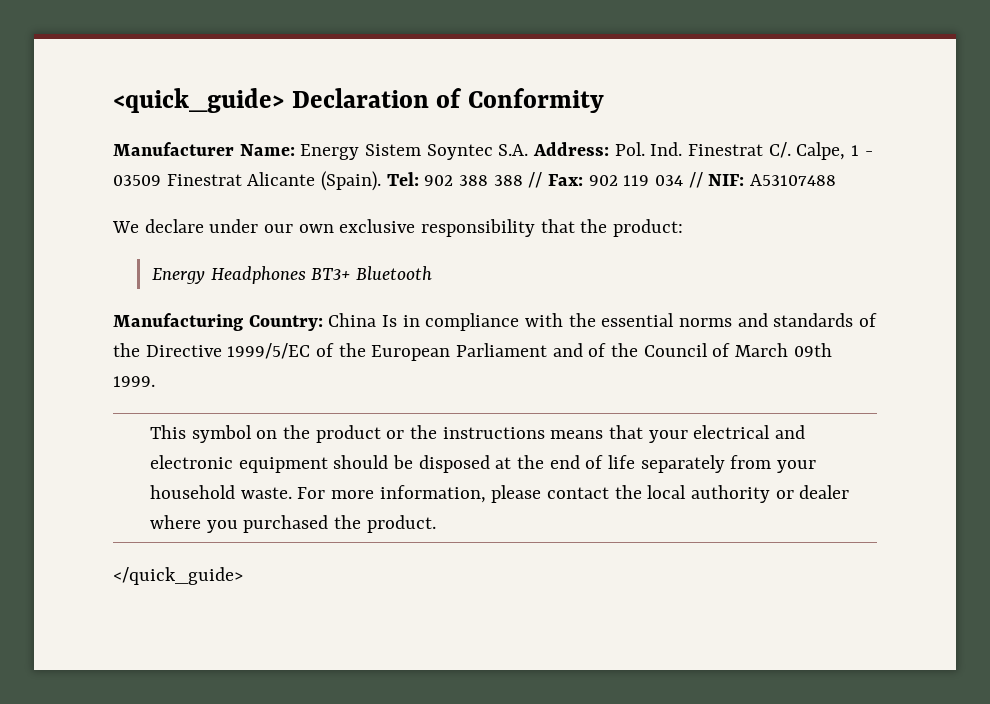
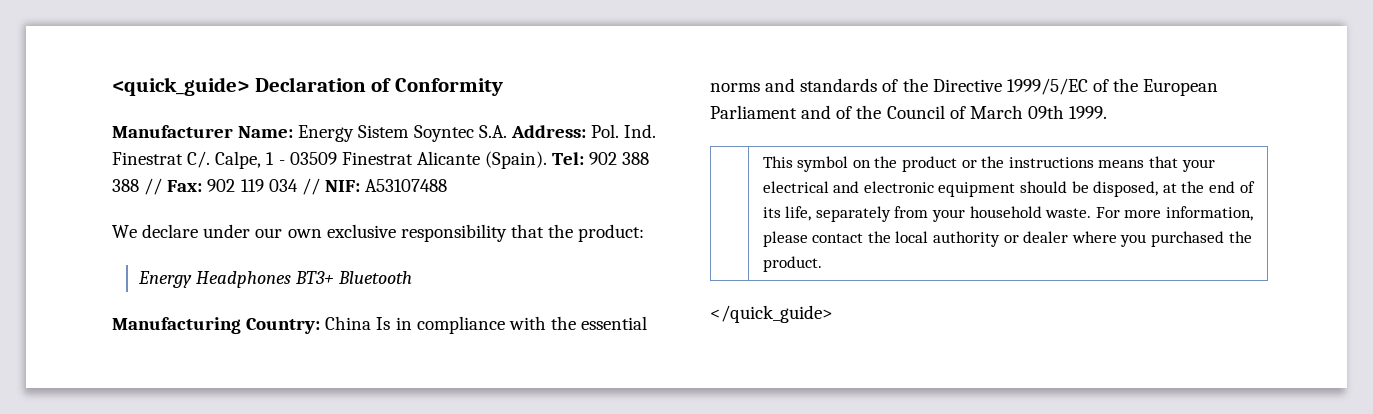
[418,455,490,473] disposed -> [1093,181,1159,197] disposed,
[607,455,635,469] life -> [762,206,812,221] its life,

